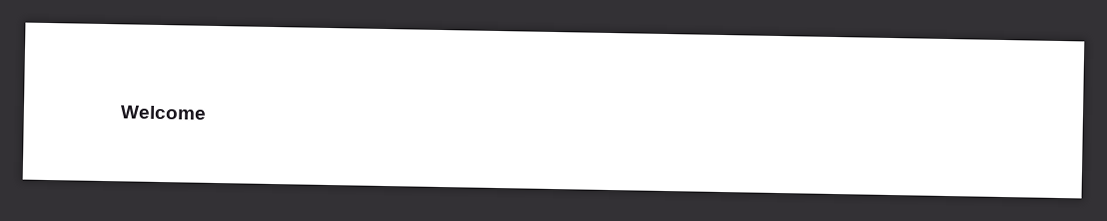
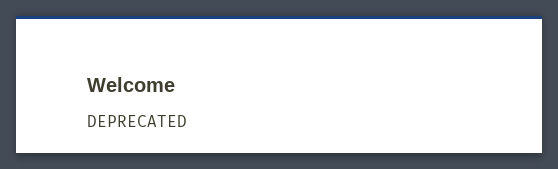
(207, 112) none -> [87,115,187,127] // DEPRECATED

